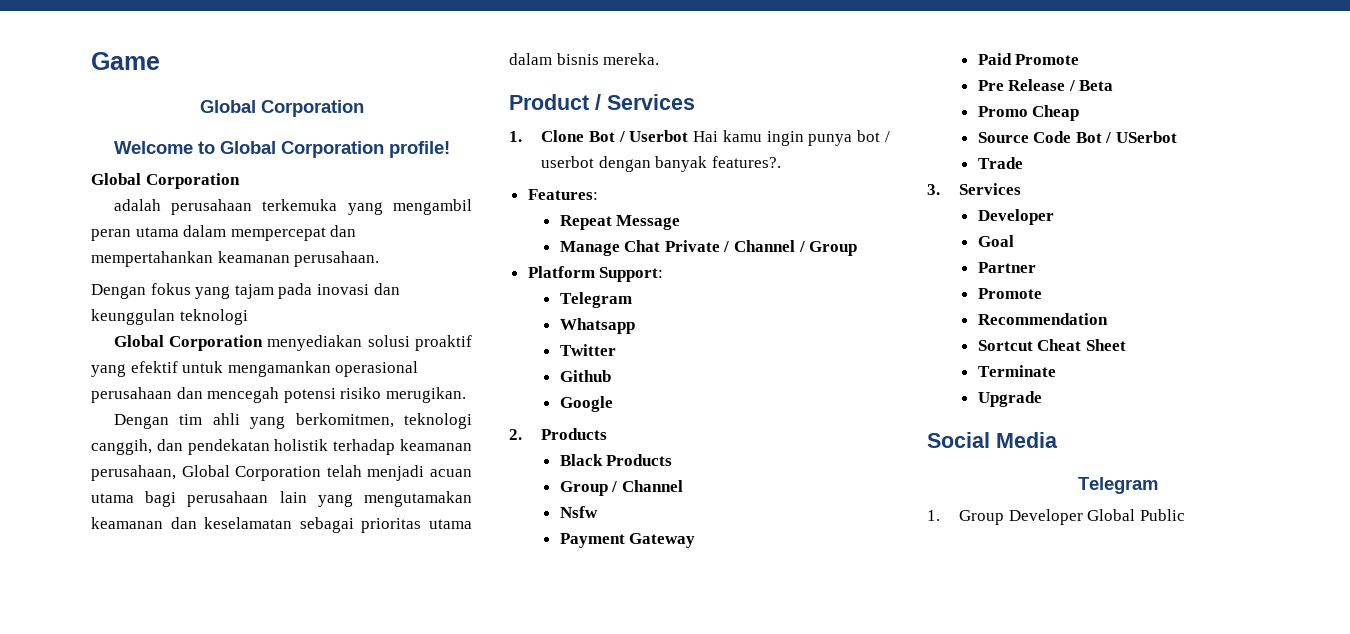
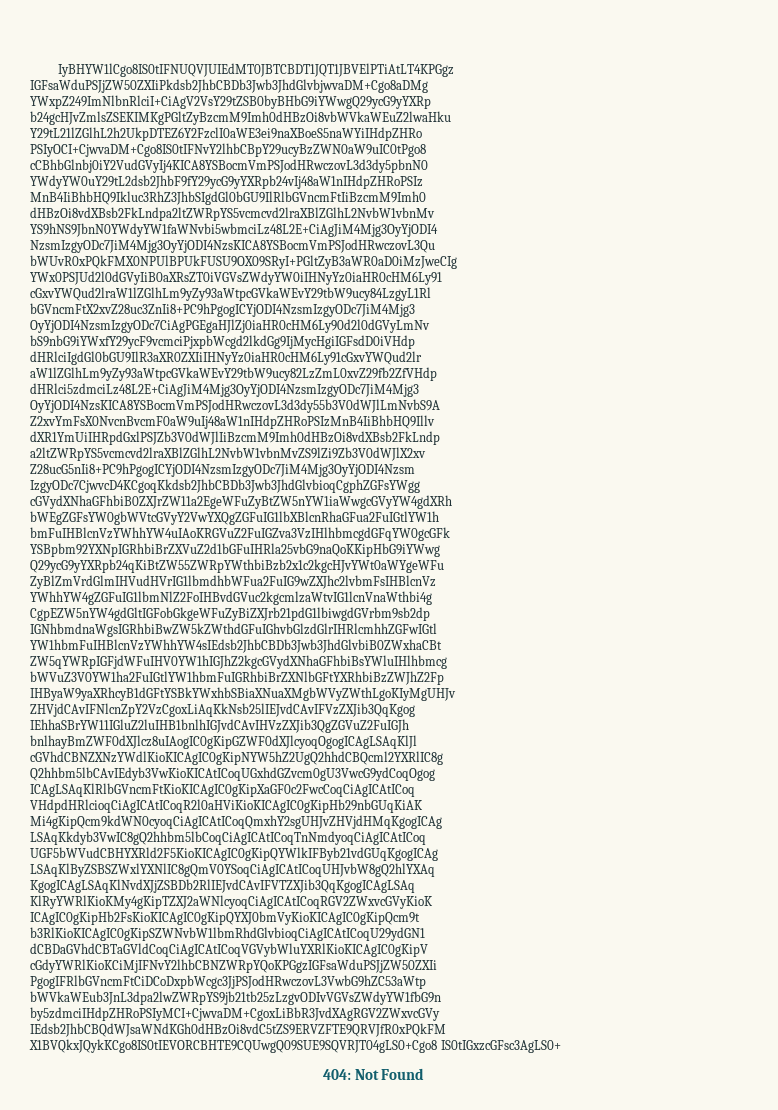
[91,52,160,70] [199,100,364,117] [113,141,450,158] [91,173,240,189] [113,199,472,215] [91,225,357,241] [91,251,380,267] [91,283,400,299] [91,309,248,325] [113,335,472,351] [91,361,419,377] [91,387,466,403] [113,413,472,429] [91,439,473,455] [91,465,472,481] [91,491,472,507] [91,517,473,533] [509,53,660,65] [509,94,695,110] [509,130,890,146] [540,156,781,172] [527,189,598,200] [559,215,681,230] [559,240,858,256] [527,266,664,282] [559,292,632,308] [559,318,635,334] [559,344,616,356] [559,370,611,382] [559,396,613,412] [509,428,607,440] [559,454,673,466] [559,480,683,496] [559,506,598,518] [559,533,696,548] [977,53,1080,65] [977,79,1114,91] [977,105,1080,121] [977,131,1177,143] [977,157,1023,169] [927,183,1021,195] [977,209,1054,225] [977,235,1014,247] [977,262,1036,273] [977,288,1042,299] [977,313,1108,325] [977,339,1126,351] [977,365,1056,377] [977,391,1042,407] [927,432,1058,448] [1077,477,1158,494] [927,509,1185,525] Game // Global Corporation // Welcome to Global Corporation profile! // Global Corporation // adalah perusahaan terkemuka yang mengambil peran utama dalam mempercepat dan mempertahankan keamanan perusahaan. // Dengan fokus yang tajam pada inovasi dan keunggulan teknologi // Global Corporation menyediakan solusi proaktif yang efektif untuk mengamankan operasional perusahaan dan mencegah potensi risiko merugikan. // Dengan tim ahli yang berkomitmen, teknologi canggih, dan pendekatan holistik terhadap keamanan perusahaan, Global Corporation telah menjadi acuan utama bagi perusahaan lain yang mengutamakan keamanan dan keselamatan sebagai prioritas utama dalam bisnis mereka. // Product / Services // 1. Clone Bot / Userbot Hai kamu ingin punya bot / userbot dengan banyak features?. // Features: // Repeat Message // Manage Chat Private / Channel / Group // Platform Support: // Telegram // Whatsapp // Twitter // Github // Google // 2. Products // Black Products // Group / Channel // Nsfw // Payment Gateway // Paid Promote // Pre Release / Beta // Promo Cheap // Source Code Bot / USerbot // Trade // 3. Services // Developer // Goal // Partner // Promote // Recommendation // Sortcut Cheat Sheet // Terminate // Upgrade // Social Media // Telegram // 1. Group Developer Global Public -> [58,63,455,77] [30,79,428,93] [30,95,431,109] [30,111,451,125] [30,127,422,141] [30,143,426,157] [30,159,428,173] [30,175,423,189] [30,191,426,205] [30,207,435,221] [30,223,438,237] [30,239,435,253] [30,255,457,269] [30,271,442,285] [30,287,431,301] [30,303,415,317] [30,319,430,333] [30,335,415,349] [30,351,422,365] [30,367,437,381] [30,383,419,397] [30,399,440,413] [30,415,435,429] [30,431,440,445] [30,447,426,461] [30,463,415,477] [30,479,420,493] [30,495,452,509] [30,511,439,525] [30,527,450,541] [30,543,440,557] [30,559,444,573] [30,575,436,589] [30,591,432,605] [30,607,430,621] [30,623,437,637] [30,639,442,653] [30,655,447,669] [30,671,444,685] [30,687,456,701] [30,703,415,717] [30,719,409,733] [30,735,417,749] [30,751,443,765] [30,767,435,781] [30,783,415,797] [30,799,423,813] [30,815,442,829] [30,831,426,845] [30,847,438,861] [30,863,435,877] [30,879,415,893] [30,895,433,909] [30,911,420,925] [30,927,425,941] [30,943,428,957] [30,959,437,973] [30,975,426,989] [30,991,441,1005] [30,1007,440,1021] [30,1023,446,1037] [29,1039,561,1053] [322,1068,425,1080] IyBHYW1lCgo8IS0tIFNUQVJUIEdMT0JBTCBDT1JQT1JBVElPTiAtLT4KPGgz IGFsaWduPSJjZW50ZXIiPkdsb2JhbCBDb3Jwb3JhdGlvbjwvaDM+Cgo8aDMg YWxpZ249ImNlbnRlciI+CiAgV2VsY29tZSB0byBHbG9iYWwgQ29ycG9yYXRp b24gcHJvZmlsZSEKIMKgPGltZyBzcmM9Imh0dHBzOi8vbWVkaWEuZ2lwaHku Y29tL21lZGlhL2h2UkpDTEZ6Y2FzclI0aWE3ei9naXBoeS5naWYiIHdpZHRo PSIyOCI+CjwvaDM+Cgo8IS0tIFNvY2lhbCBpY29ucyBzZWN0aW9uIC0tPgo8 cCBhbGlnbj0iY2VudGVyIj4KICA8YSBocmVmPSJodHRwczovL3d3dy5pbnN0 YWdyYW0uY29tL2dsb2JhbF9fY29ycG9yYXRpb24vIj48aW1nIHdpZHRoPSIz MnB4IiBhbHQ9Ikluc3RhZ3JhbSIgdGl0bGU9IlRlbGVncmFtIiBzcmM9Imh0 dHBzOi8vdXBsb2FkLndpa2ltZWRpYS5vcmcvd2lraXBlZGlhL2NvbW1vbnMv YS9hNS9JbnN0YWdyYW1faWNvbi5wbmciLz48L2E+CiAgJiM4Mjg3OyYjODI4 NzsmIzgyODc7JiM4Mjg3OyYjODI4NzsKICA8YSBocmVmPSJodHRwczovL3Qu bWUvR0xPQkFMX0NPUlBPUkFUSU9OX09SRyI+PGltZyB3aWR0aD0iMzJweCIg YWx0PSJUd2l0dGVyIiB0aXRsZT0iVGVsZWdyYW0iIHNyYz0iaHR0cHM6Ly91 cGxvYWQud2lraW1lZGlhLm9yZy93aWtpcGVkaWEvY29tbW9ucy84LzgyL1Rl bGVncmFtX2xvZ28uc3ZnIi8+PC9hPgogICYjODI4NzsmIzgyODc7JiM4Mjg3 OyYjODI4NzsmIzgyODc7CiAgPGEgaHJlZj0iaHR0cHM6Ly90d2l0dGVyLmNv bS9nbG9iYWxfY29ycF9vcmciPjxpbWcgd2lkdGg9IjMycHgiIGFsdD0iVHdp dHRlciIgdGl0bGU9IlR3aXR0ZXIiIHNyYz0iaHR0cHM6Ly91cGxvYWQud2lr aW1lZGlhLm9yZy93aWtpcGVkaWEvY29tbW9ucy82LzZmL0xvZ29fb2ZfVHdp dHRlci5zdmciLz48L2E+CiAgJiM4Mjg3OyYjODI4NzsmIzgyODc7JiM4Mjg3 OyYjODI4NzsKICA8YSBocmVmPSJodHRwczovL3d3dy55b3V0dWJlLmNvbS9A Z2xvYmFsX0NvcnBvcmF0aW9uIj48aW1nIHdpZHRoPSIzMnB4IiBhbHQ9Illv dXR1YmUiIHRpdGxlPSJZb3V0dWJlIiBzcmM9Imh0dHBzOi8vdXBsb2FkLndp a2ltZWRpYS5vcmcvd2lraXBlZGlhL2NvbW1vbnMvZS9lZi9Zb3V0dWJlX2xv Z28ucG5nIi8+PC9hPgogICYjODI4NzsmIzgyODc7JiM4Mjg3OyYjODI4Nzsm IzgyODc7CjwvcD4KCgoqKkdsb2JhbCBDb3Jwb3JhdGlvbioqCgphZGFsYWgg cGVydXNhaGFhbiB0ZXJrZW11a2EgeWFuZyBtZW5nYW1iaWwgcGVyYW4gdXRh bWEgZGFsYW0gbWVtcGVyY2VwYXQgZGFuIG1lbXBlcnRhaGFua2FuIGtlYW1h bmFuIHBlcnVzYWhhYW4uIAoKRGVuZ2FuIGZva3VzIHlhbmcgdGFqYW0gcGFk YSBpbm92YXNpIGRhbiBrZXVuZ2d1bGFuIHRla25vbG9naQoKKipHbG9iYWwg Q29ycG9yYXRpb24qKiBtZW55ZWRpYWthbiBzb2x1c2kgcHJvYWt0aWYgeWFu ZyBlZmVrdGlmIHVudHVrIG1lbmdhbWFua2FuIG9wZXJhc2lvbmFsIHBlcnVz YWhhYW4gZGFuIG1lbmNlZ2FoIHBvdGVuc2kgcmlzaWtvIG1lcnVnaWthbi4g CgpEZW5nYW4gdGltIGFobGkgeWFuZyBiZXJrb21pdG1lbiwgdGVrbm9sb2dp IGNhbmdnaWgsIGRhbiBwZW5kZWthdGFuIGhvbGlzdGlrIHRlcmhhZGFwIGtl YW1hbmFuIHBlcnVzYWhhYW4sIEdsb2JhbCBDb3Jwb3JhdGlvbiB0ZWxhaCBt ZW5qYWRpIGFjdWFuIHV0YW1hIGJhZ2kgcGVydXNhaGFhbiBsYWluIHlhbmcg bWVuZ3V0YW1ha2FuIGtlYW1hbmFuIGRhbiBrZXNlbGFtYXRhbiBzZWJhZ2Fp IHByaW9yaXRhcyB1dGFtYSBkYWxhbSBiaXNuaXMgbWVyZWthLgoKIyMgUHJv ZHVjdCAvIFNlcnZpY2VzCgoxLiAqKkNsb25lIEJvdCAvIFVzZXJib3QqKgog IEhhaSBrYW11IGluZ2luIHB1bnlhIGJvdCAvIHVzZXJib3QgZGVuZ2FuIGJh bnlhayBmZWF0dXJlcz8uIAogIC0gKipGZWF0dXJlcyoqOgogICAgLSAqKlJl cGVhdCBNZXNzYWdlKioKICAgIC0gKipNYW5hZ2UgQ2hhdCBQcml2YXRlIC8g Q2hhbm5lbCAvIEdyb3VwKioKICAtICoqUGxhdGZvcm0gU3VwcG9ydCoqOgog ICAgLSAqKlRlbGVncmFtKioKICAgIC0gKipXaGF0c2FwcCoqCiAgICAtICoq VHdpdHRlcioqCiAgICAtICoqR2l0aHViKioKICAgIC0gKipHb29nbGUqKiAK Mi4gKipQcm9kdWN0cyoqCiAgICAtICoqQmxhY2sgUHJvZHVjdHMqKgogICAg LSAqKkdyb3VwIC8gQ2hhbm5lbCoqCiAgICAtICoqTnNmdyoqCiAgICAtICoq UGF5bWVudCBHYXRld2F5KioKICAgIC0gKipQYWlkIFByb21vdGUqKgogICAg LSAqKlByZSBSZWxlYXNlIC8gQmV0YSoqCiAgICAtICoqUHJvbW8gQ2hlYXAq KgogICAgLSAqKlNvdXJjZSBDb2RlIEJvdCAvIFVTZXJib3QqKgogICAgLSAq KlRyYWRlKioKMy4gKipTZXJ2aWNlcyoqCiAgICAtICoqRGV2ZWxvcGVyKioK ICAgIC0gKipHb2FsKioKICAgIC0gKipQYXJ0bmVyKioKICAgIC0gKipQcm9t b3RlKioKICAgIC0gKipSZWNvbW1lbmRhdGlvbioqCiAgICAtICoqU29ydGN1 dCBDaGVhdCBTaGVldCoqCiAgICAtICoqVGVybWluYXRlKioKICAgIC0gKipV cGdyYWRlKioKCiMjIFNvY2lhbCBNZWRpYQoKPGgzIGFsaWduPSJjZW50ZXIi PgogIFRlbGVncmFtCiDCoDxpbWcgc3JjPSJodHRwczovL3VwbG9hZC53aWtp bWVkaWEub3JnL3dpa2lwZWRpYS9jb21tb25zLzgvODIvVGVsZWdyYW1fbG9n by5zdmciIHdpZHRoPSIyMCI+CjwvaDM+CgoxLiBbR3JvdXAgRGV2ZWxvcGVy IEdsb2JhbCBQdWJsaWNdKGh0dHBzOi8vdC5tZS9ERVZFTE9QRVJfR0xPQkFM X1BVQkxJQykKCgo8IS0tIEVORCBHTE9CQUwgQ09SUE9SQVRJT04gLS0+Cgo8 IS0tIGxzcGFsc3AgLS0+ // 404: Not Found

